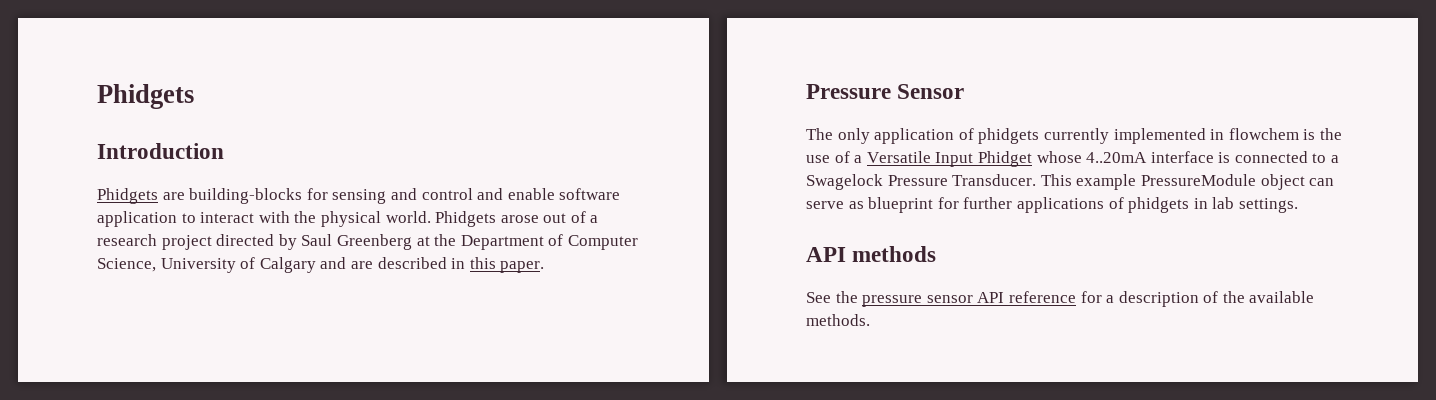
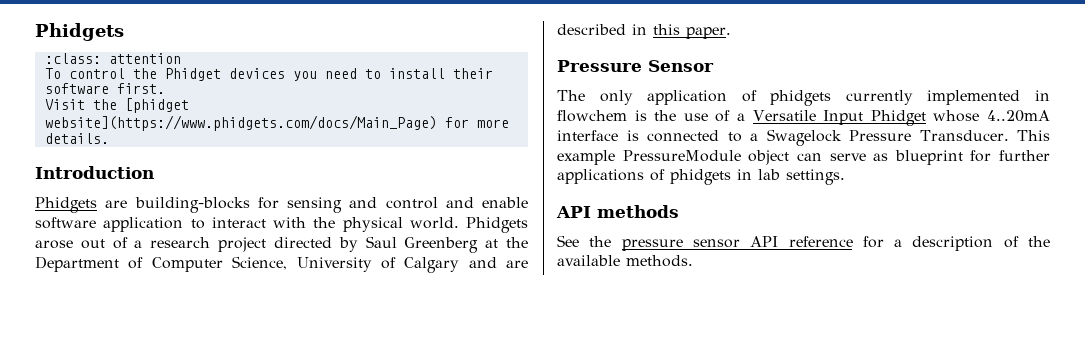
[97,84,194,109] Phidgets -> [35,23,124,41] [44,53,181,64] [44,68,493,81] [44,83,165,94] [44,98,189,113] [44,115,509,131] [44,133,109,144] Phidgets // :class: attention // To control the Phidget devices you need to install their software first. // Visit the [phidget website](https://www.phidgets.com/docs/Main_Page) for more details.

